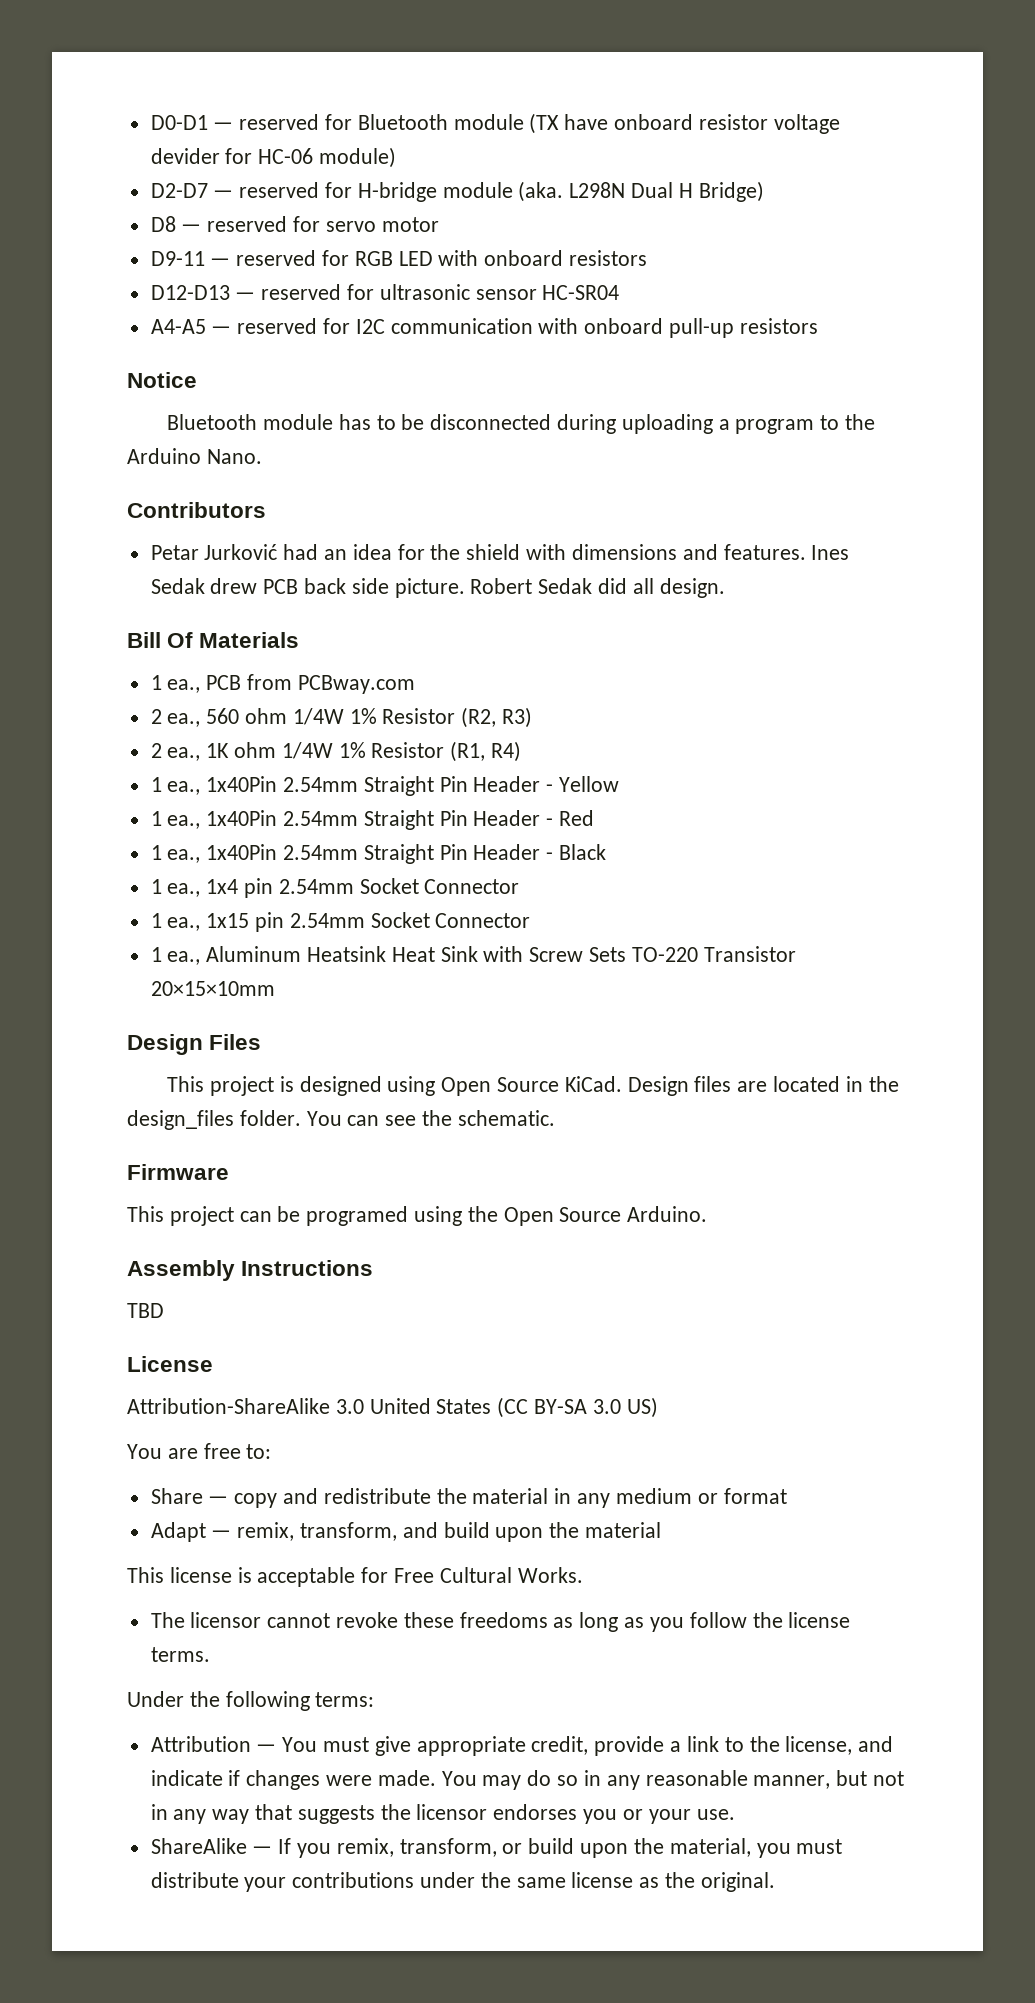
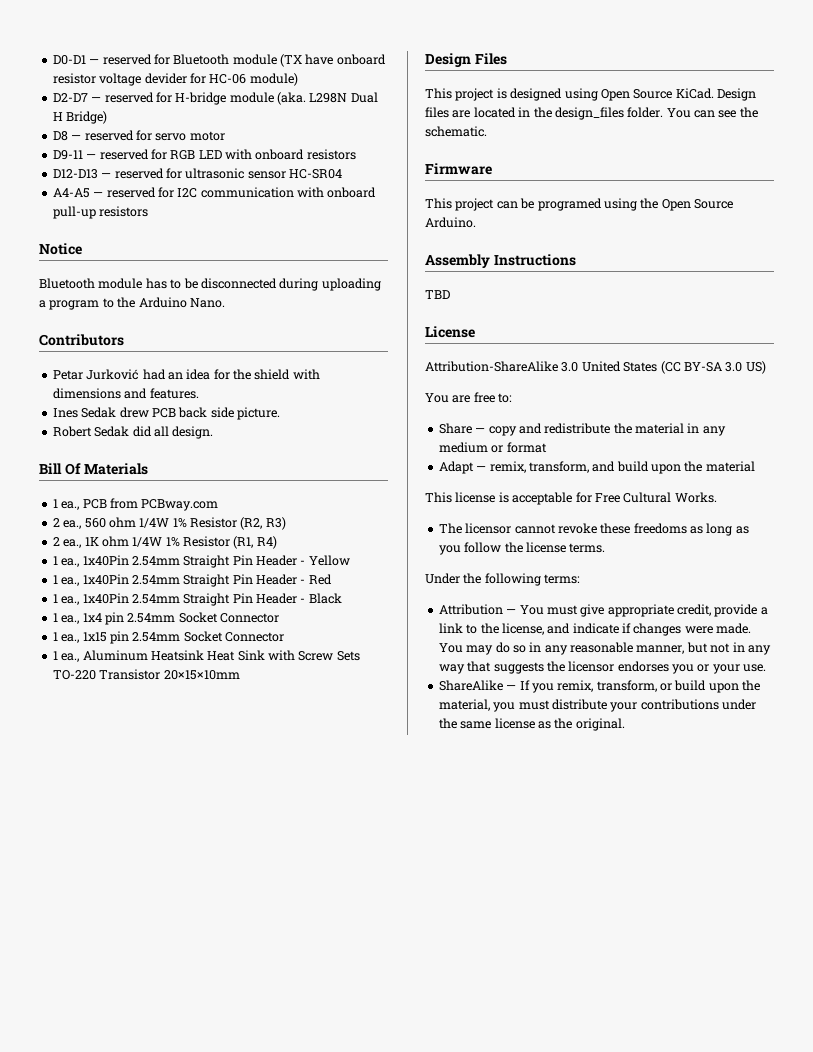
(806, 552) none -> (199, 393) //
(465, 588) none -> (280, 413) //

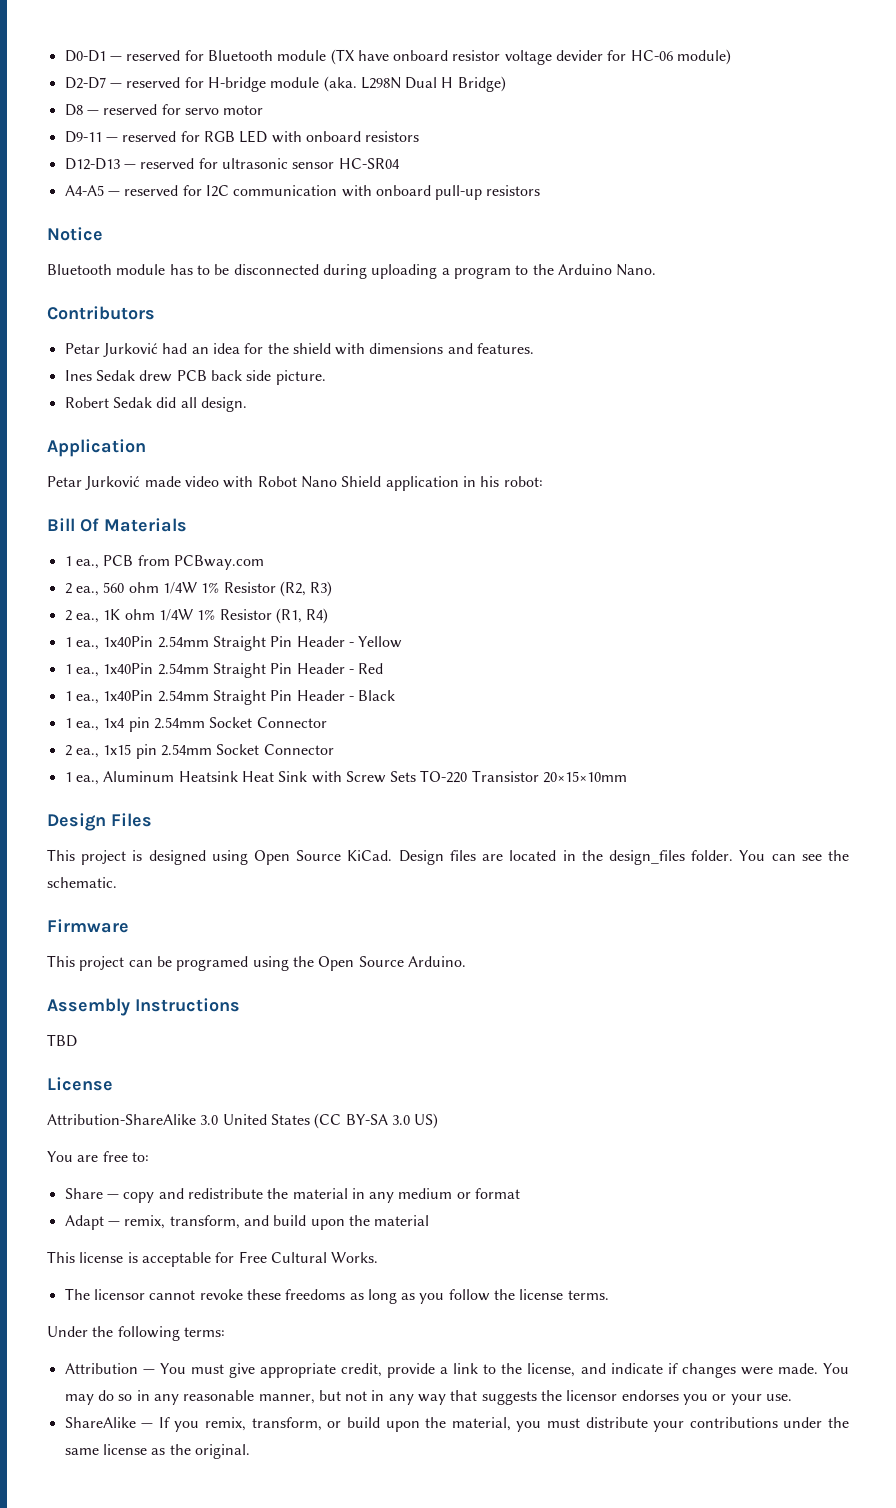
(214, 432) none -> [47,439,146,457] [47,476,543,491] // Application // Petar Jurković made video with Robot Nano Shield application in his robot:
[52,632,58,641] 1 -> [64,745,72,756] 2

